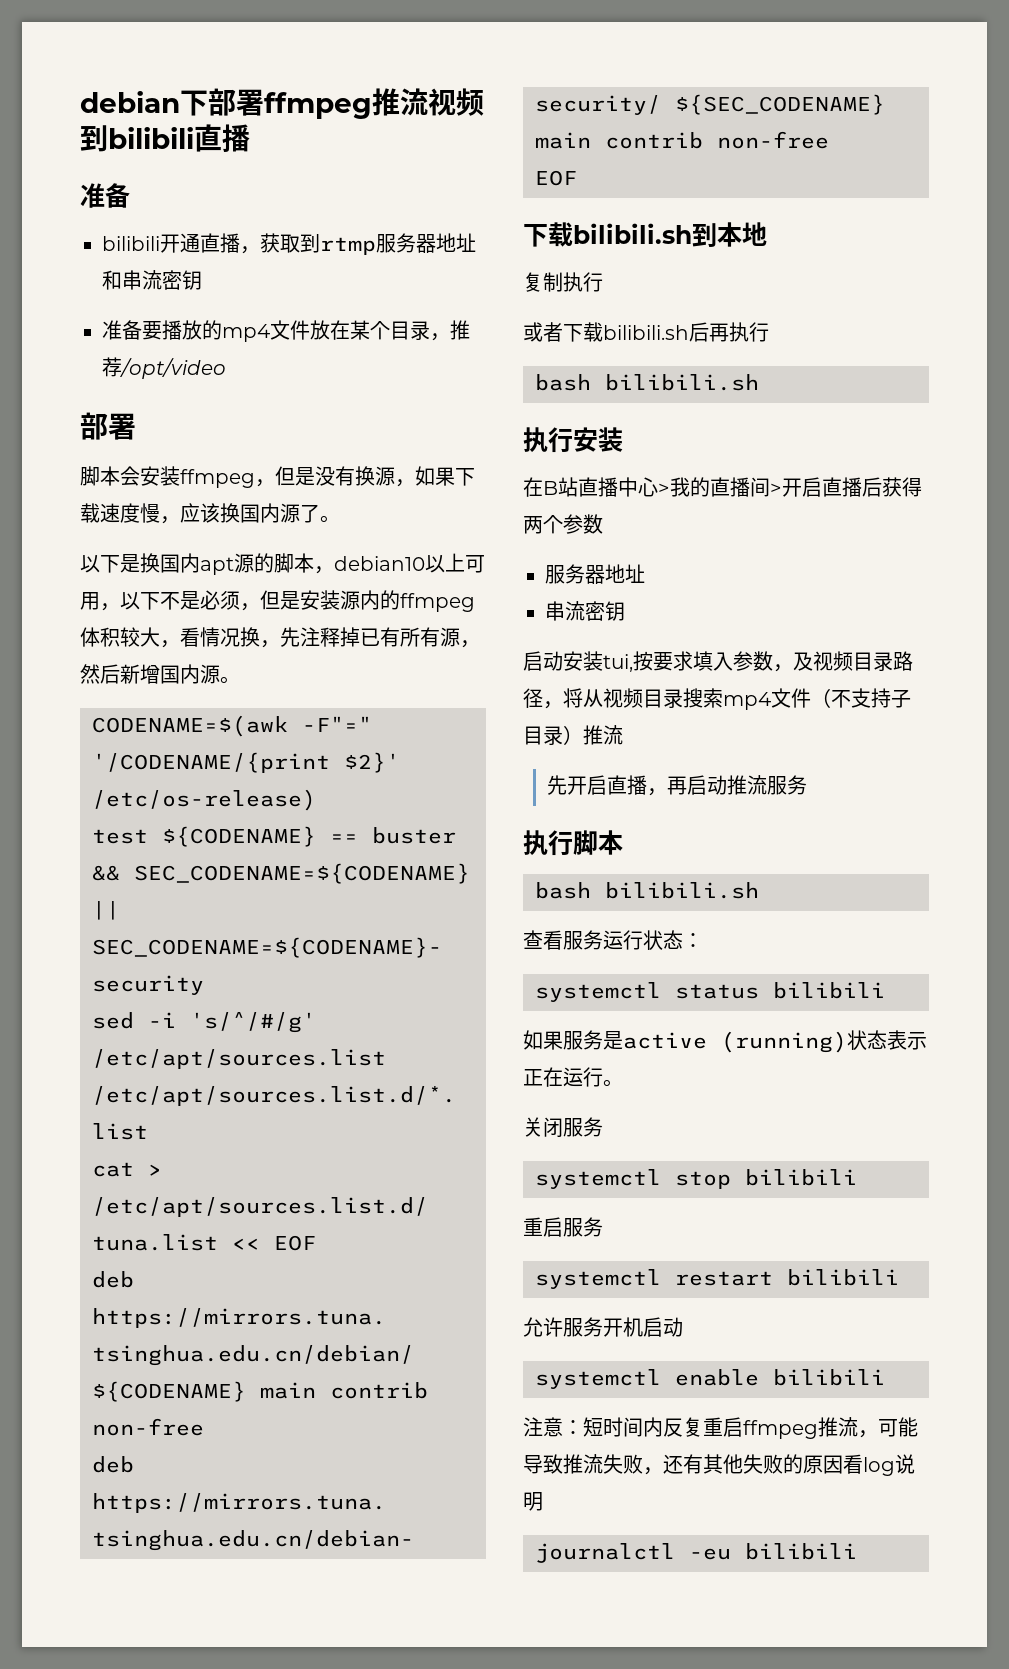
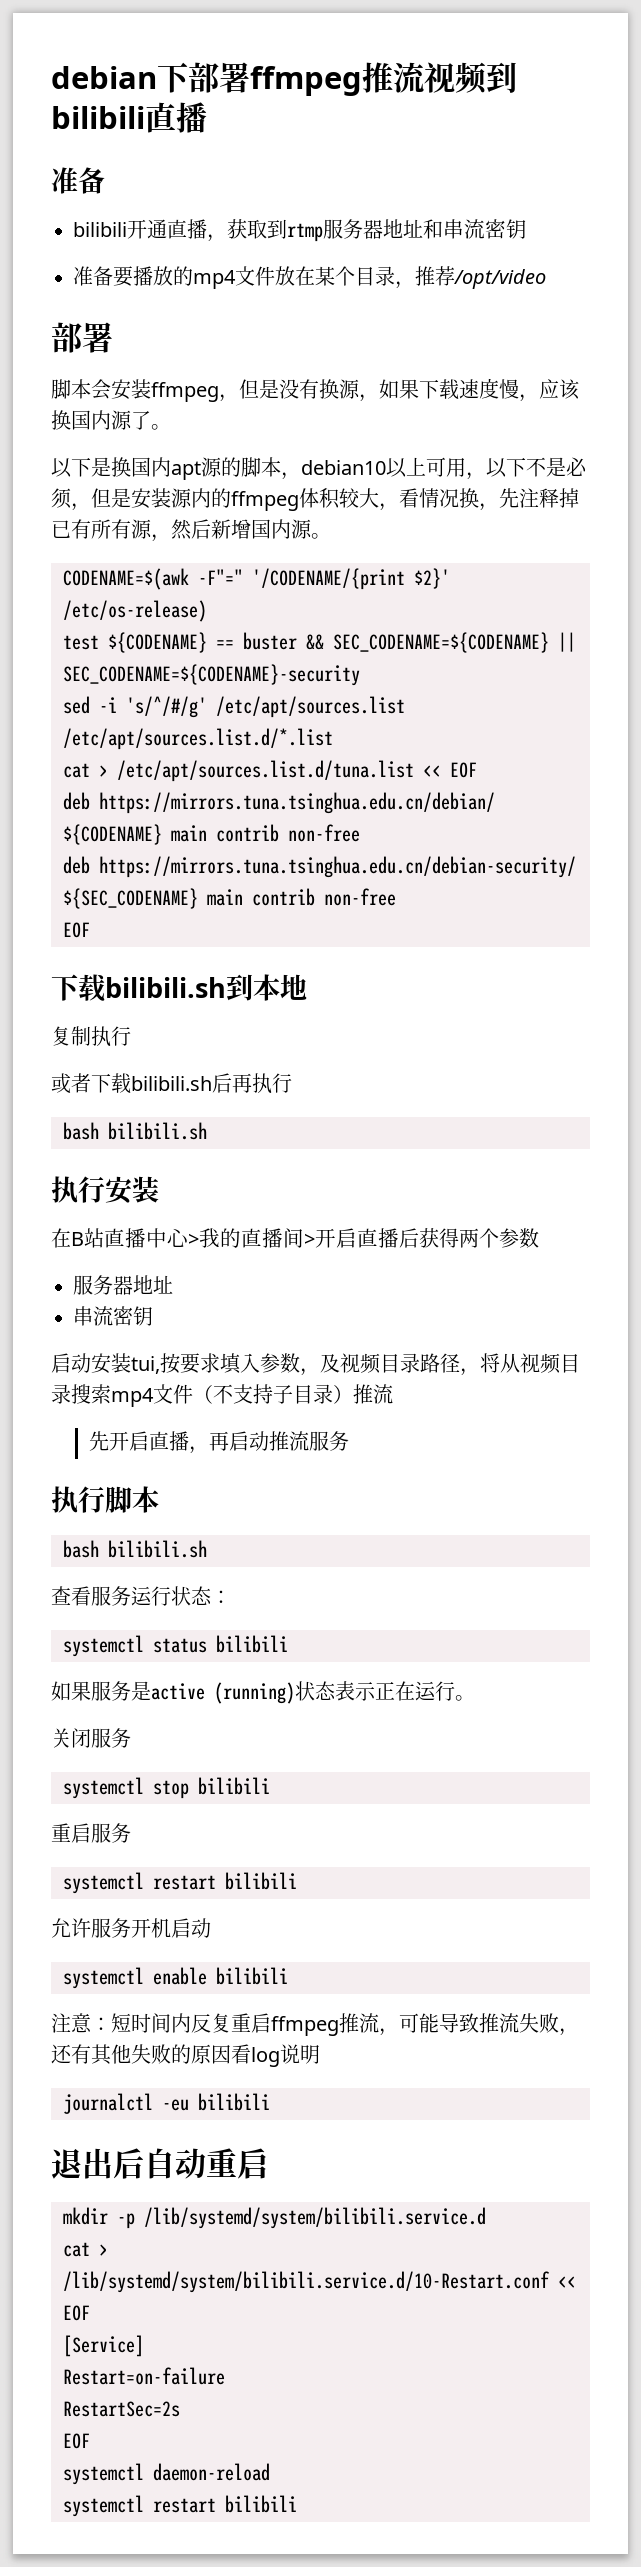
(857, 1551) none -> [51,2148,268,2179] [63,2207,486,2229] [63,2242,108,2257] [63,2271,576,2293] [63,2305,90,2321] [63,2335,144,2357] [63,2367,225,2385] [63,2401,180,2417] [63,2433,90,2449] [63,2463,270,2485] [63,2495,297,2517] // 退出后自动重启 // mkdir -p /lib/systemd/system/bilibili.service.d // cat > /lib/systemd/system/bilibili.service.d/10-Restart.conf << EOF // [Service] // Restart=on-failure // RestartSec=2s // EOF // systemctl daemon-reload // systemctl restart bilibili

